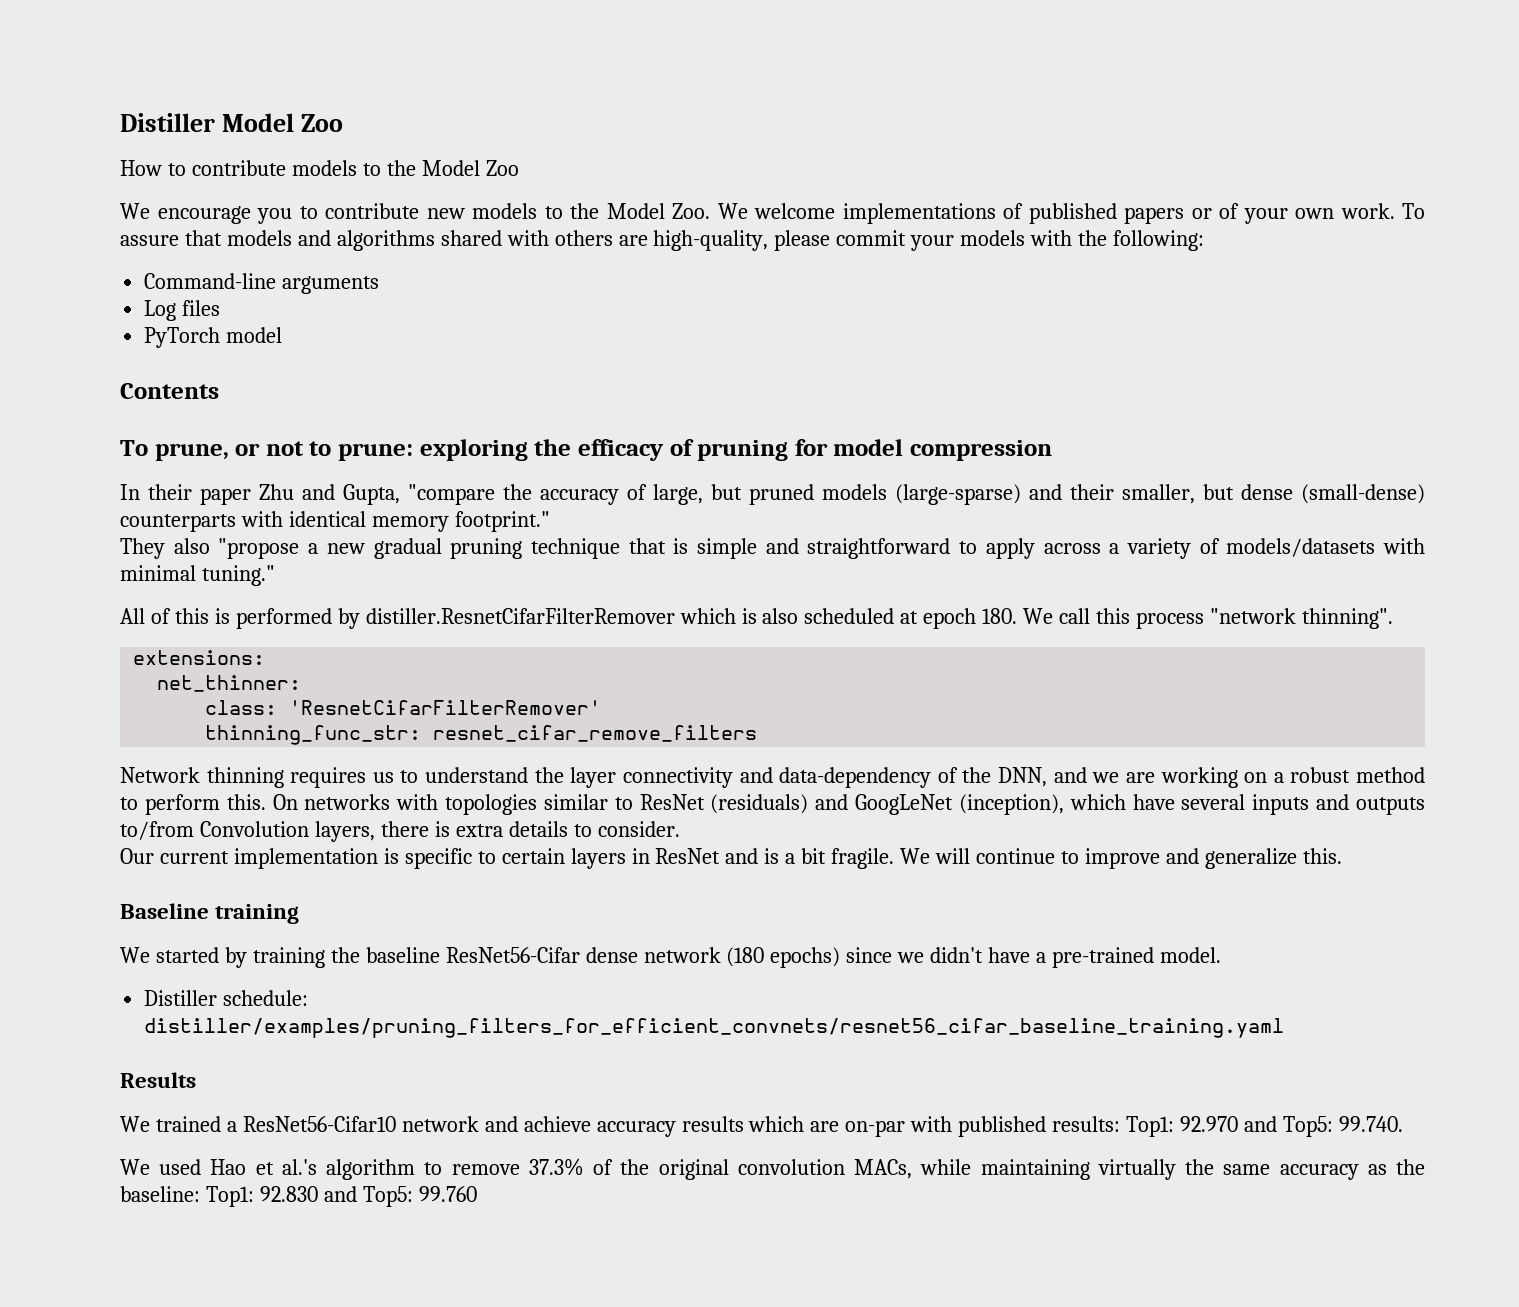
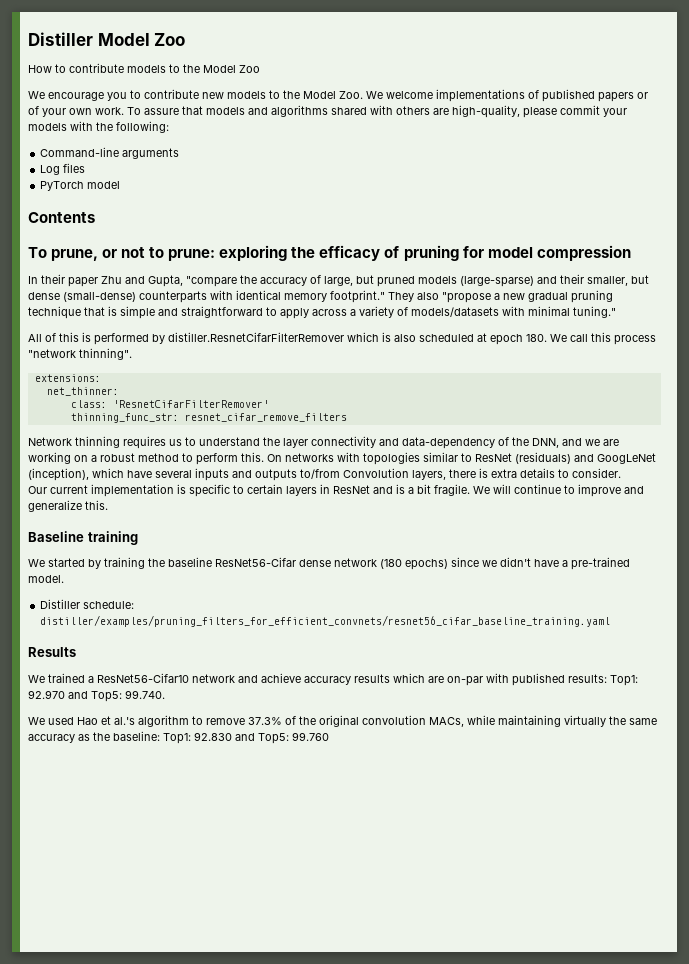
(550, 521) // -> (385, 296) none

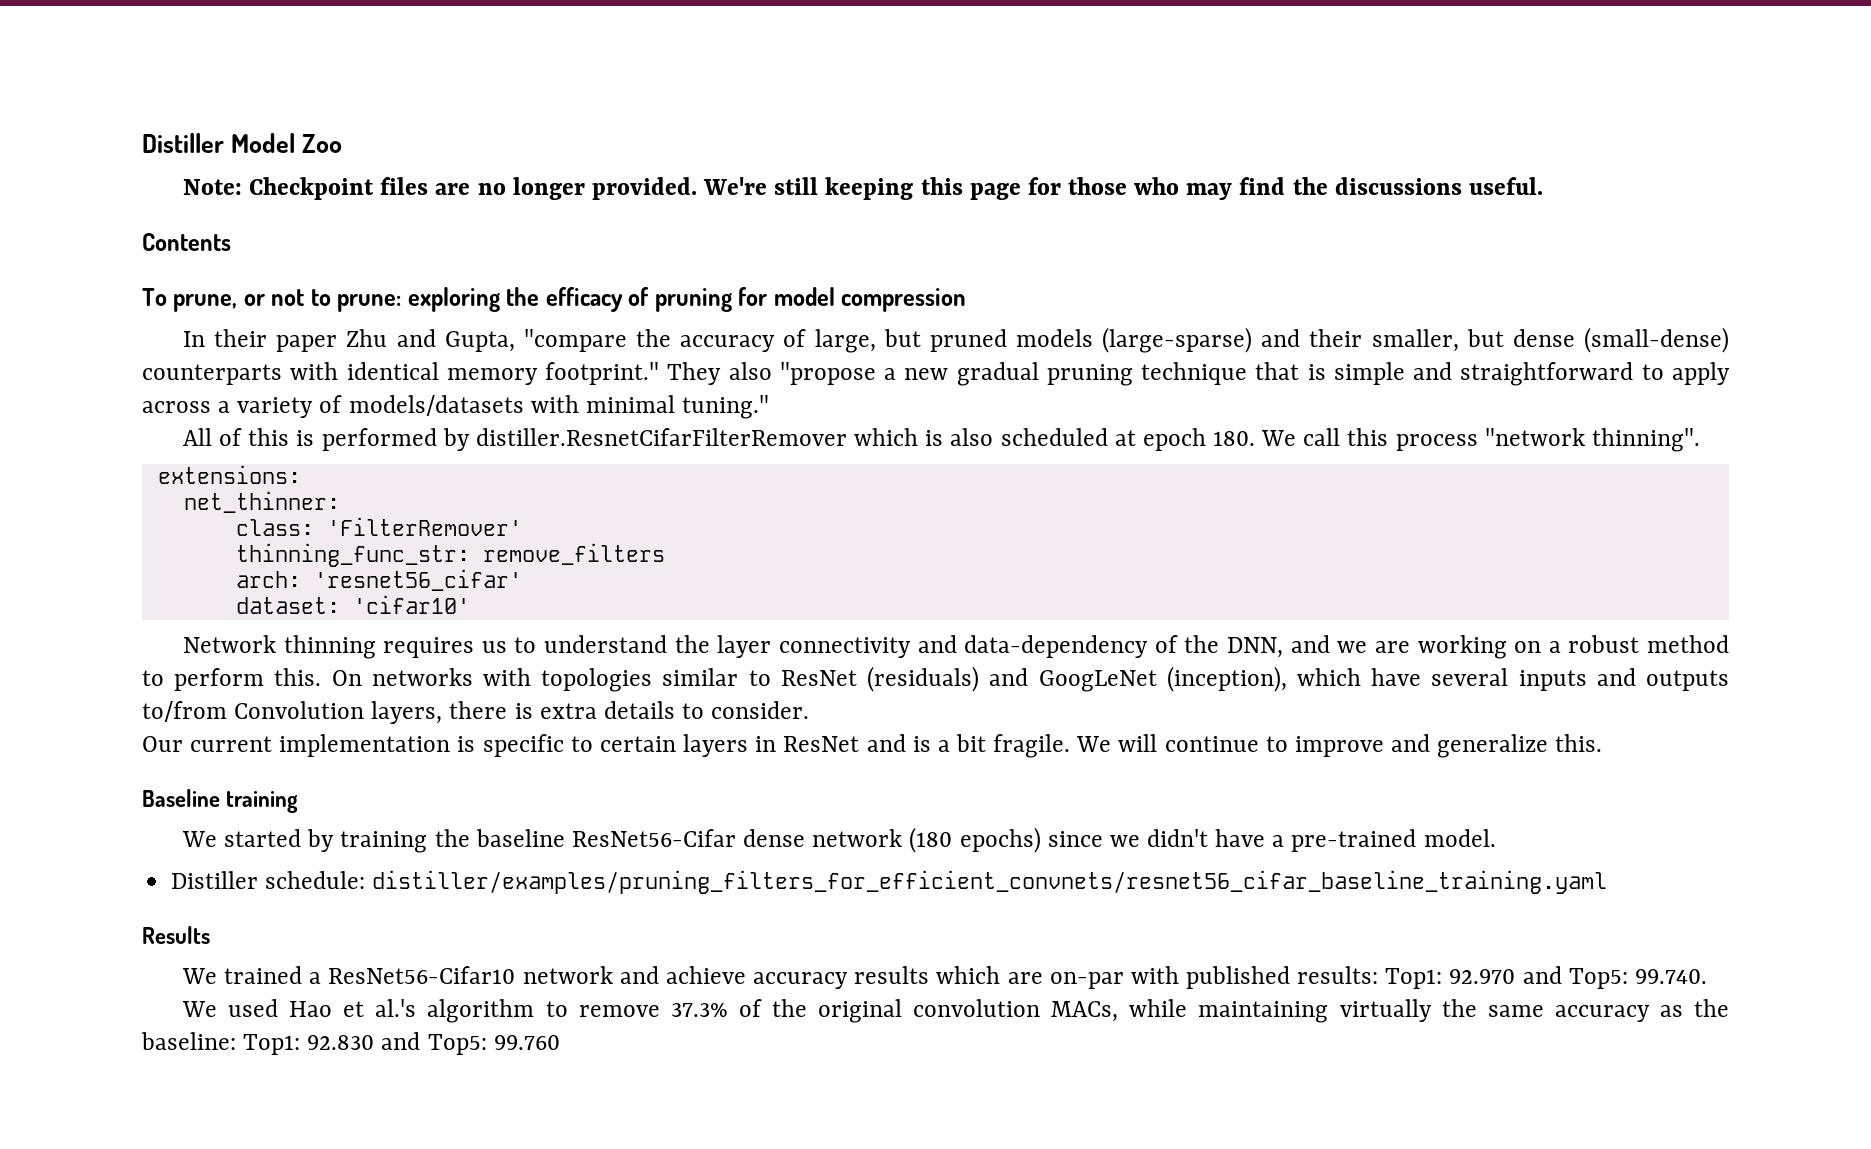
[28,63,260,73] [28,89,648,102] [28,105,627,118] [28,121,169,133] [40,147,180,159] [40,163,86,175] [40,181,121,191] How to contribute models to the Model Zoo // We encourage you to contribute new models to the Model Zoo. We welcome implementations of published papers or of your own work. To assure that models and algorithms shared with others are high-quality, please commit your models with the following: // Command-line arguments // Log files // PyTorch model -> [182,177,1543,200] Note: Checkpoint files are no longer provided. We're still keeping this page for those who may find the discussions useful.
[112,400,269,408] 'ResnetCifarFilterRemover' -> [326,517,522,536] 'FilterRemover'
[184,413,347,422] resnet_cifar_remove_filters -> [482,543,665,565] [235,569,522,591] [235,595,470,614] remove_filters // arch: 'resnet56_cifar' // dataset: 'cifar10'

